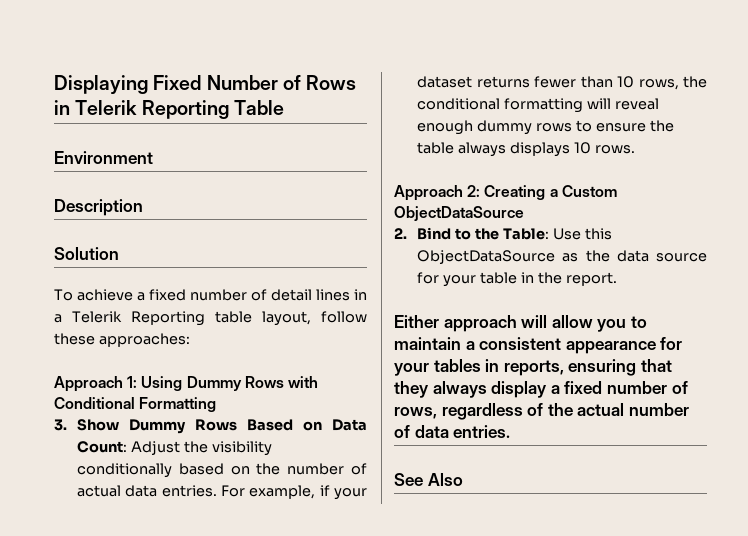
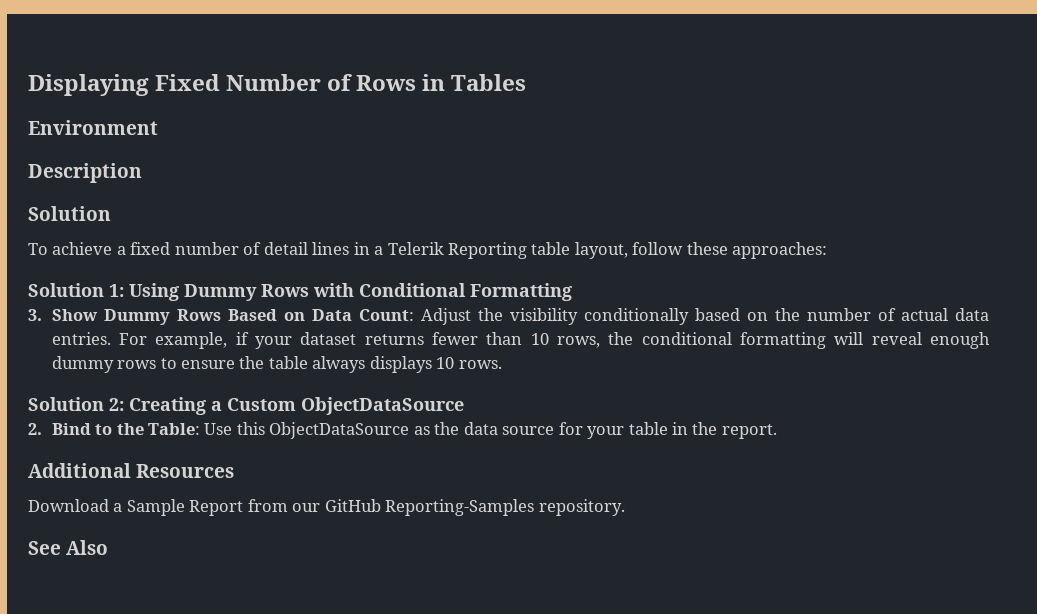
[75,100,284,119] Telerik Reporting Table -> [451,74,527,91] Tables
[54,376,123,392] Approach -> [28,283,104,297] Solution
[394,185,463,201] Approach -> [28,397,104,411] Solution
[394,315,647,332] [394,337,683,354] [394,359,672,376] [394,381,688,398] [394,403,689,420] [394,425,511,438] Either approach will allow you to maintain a consistent appearance for your tables in reports, ensuring that they always display a fixed number of rows, regardless of the actual number of data entries. -> [28,463,235,478] [28,499,625,516] Additional Resources // Download a Sample Report from our GitHub Reporting-Samples repository.

